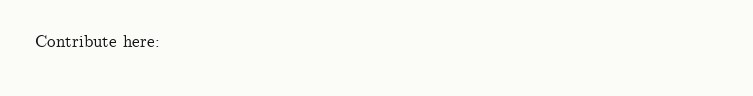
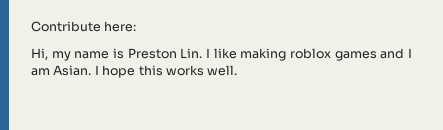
(160, 41) none -> [31,48,413,61] [31,65,238,78] // Hi, my name is Preston Lin. I like making roblox games and I am Asian. I hope this works well.

